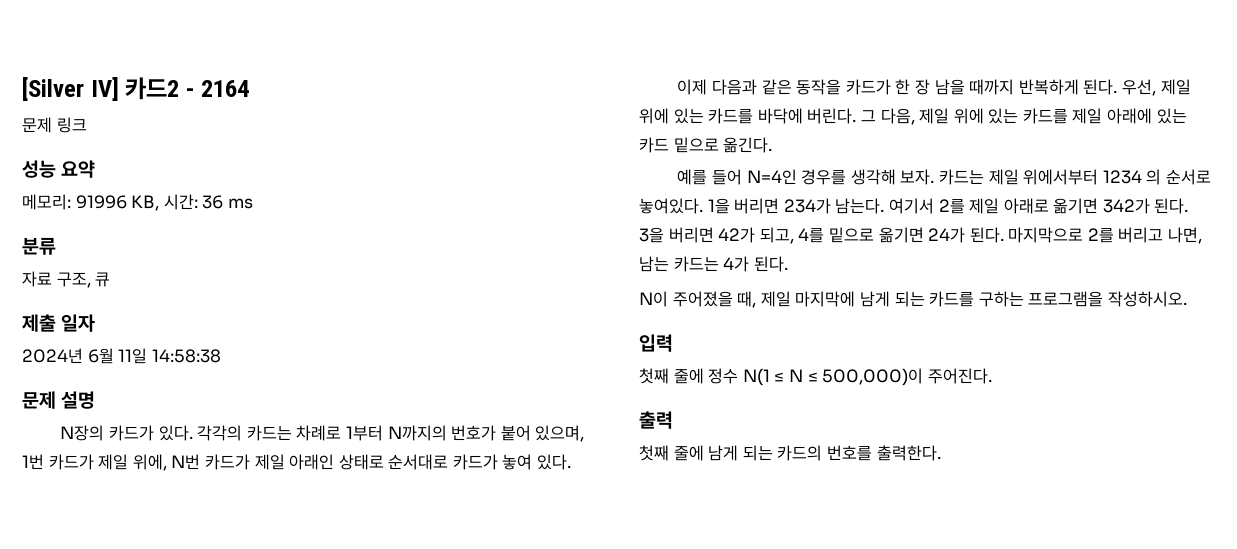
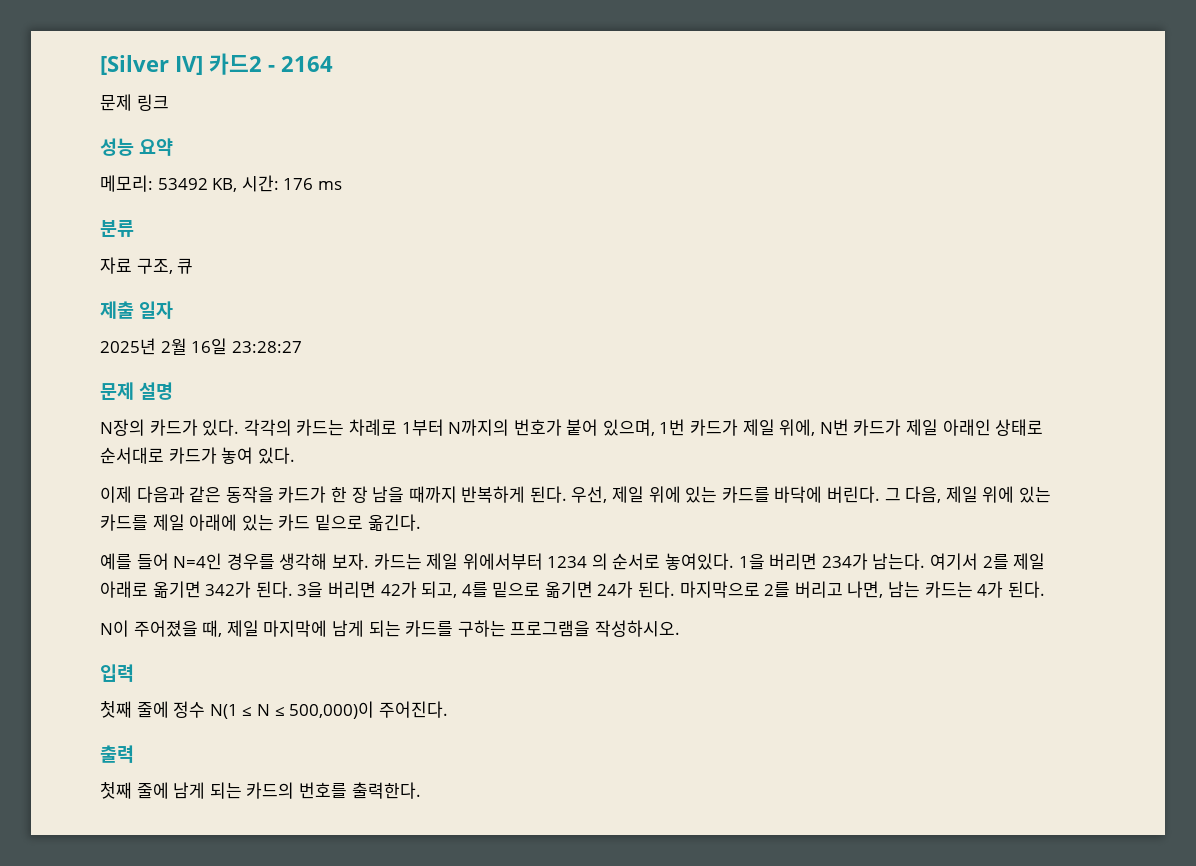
[75,195,127,209] 91996 -> [157,178,208,190] 53492
[202,195,224,209] 36 -> [283,178,314,190] 176
[22,348,221,364] 2024년 6월 11일 14:58:38 -> [100,338,302,355] 2025년 2월 16일 23:28:27

